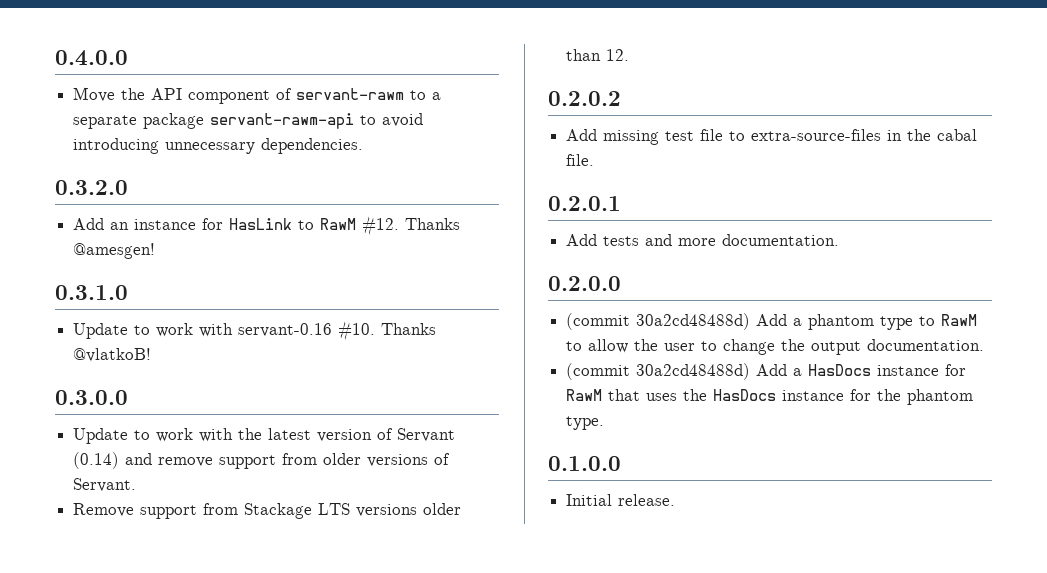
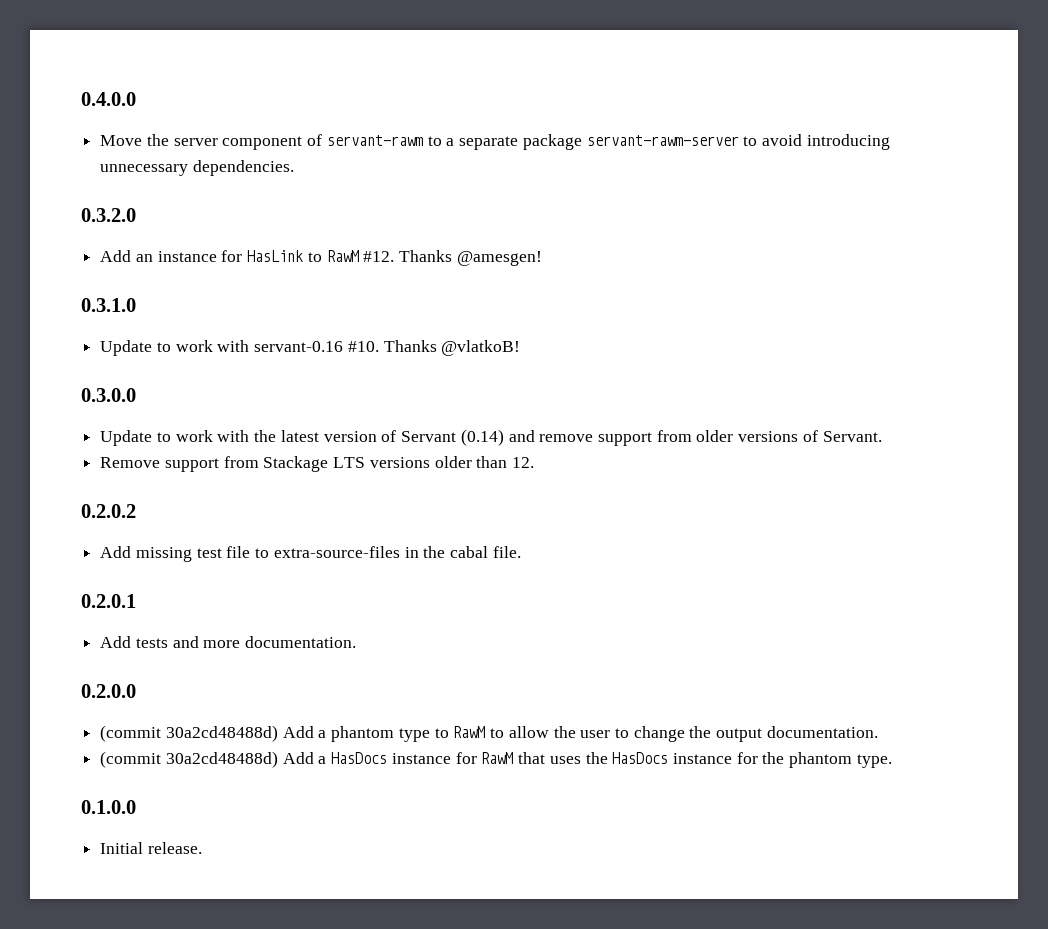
[151,88,183,100] API -> [173,138,218,146] server
[210,113,355,129] servant-rawm-api -> [586,135,739,146] servant-rawm-server

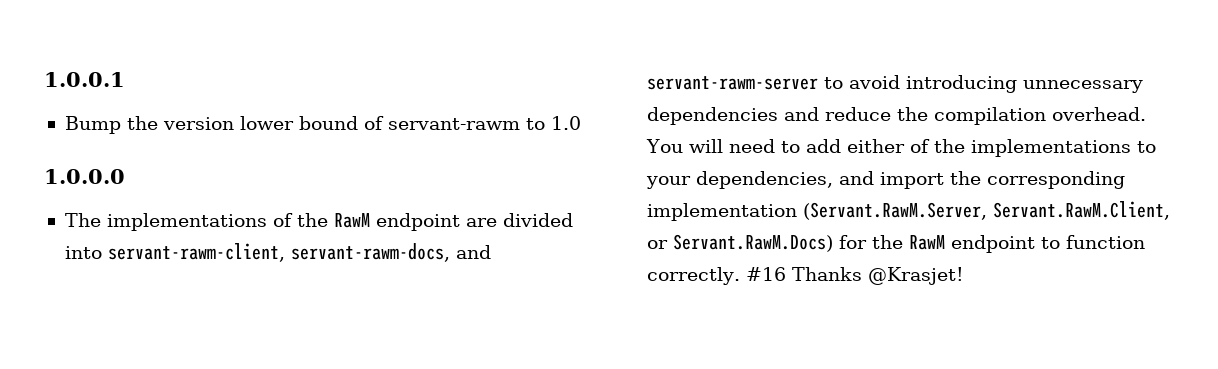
[81,92,136,106] [100,134,582,150] 0.4.0.0 // Move the server component of servant-rawm to a separate package -> [44,72,125,87] [64,116,581,134] [44,169,125,184] [64,213,573,231] [64,243,491,262] 1.0.0.1 // Bump the version lower bound of servant-rawm to 1.0 // 1.0.0.0 // The implementations of the RawM endpoint are divided into servant-rawm-client, servant-rawm-docs, and
[192,160,294,176] [81,208,136,222] [100,250,542,266] [81,298,136,312] [100,340,521,356] [81,388,136,402] [100,429,882,446] [100,456,535,472] [81,504,136,518] [100,546,521,562] [81,594,136,608] [100,636,357,648] [81,684,136,698] [100,725,878,742] [100,751,892,768] [81,800,136,814] [100,842,202,854] dependencies. // 0.3.2.0 // Add an instance for HasLink to RawM #12. Thanks @amesgen! // 0.3.1.0 // Update to work with servant-0.16 #10. Thanks @vlatkoB! // 0.3.0.0 // Update to work with the latest version of Servant (0.14) and remove support from older versions of Servant. // Remove support from Stackage LTS versions older than 12. // 0.2.0.2 // Add missing test file to extra-source-files in the cabal file. // 0.2.0.1 // Add tests and more documentation. // 0.2.0.0 // (commit 30a2cd48488d) Add a phantom type to RawM to allow the user to change the output documentation. // (commit 30a2cd48488d) Add a HasDocs instance for RawM that uses the HasDocs instance for the phantom type. // 0.1.0.0 // Initial release. -> [646,107,1146,125] [645,139,1156,157] [645,171,1125,189] [646,201,1170,221] [646,234,1145,253] [646,267,964,285] dependencies and reduce the compilation overhead. You will need to add either of the implementations to your dependencies, and import the corresponding implementation (Servant.RawM.Server, Servant.RawM.Client, or Servant.RawM.Docs) for the RawM endpoint to function correctly. #16 Thanks @Krasjet!

